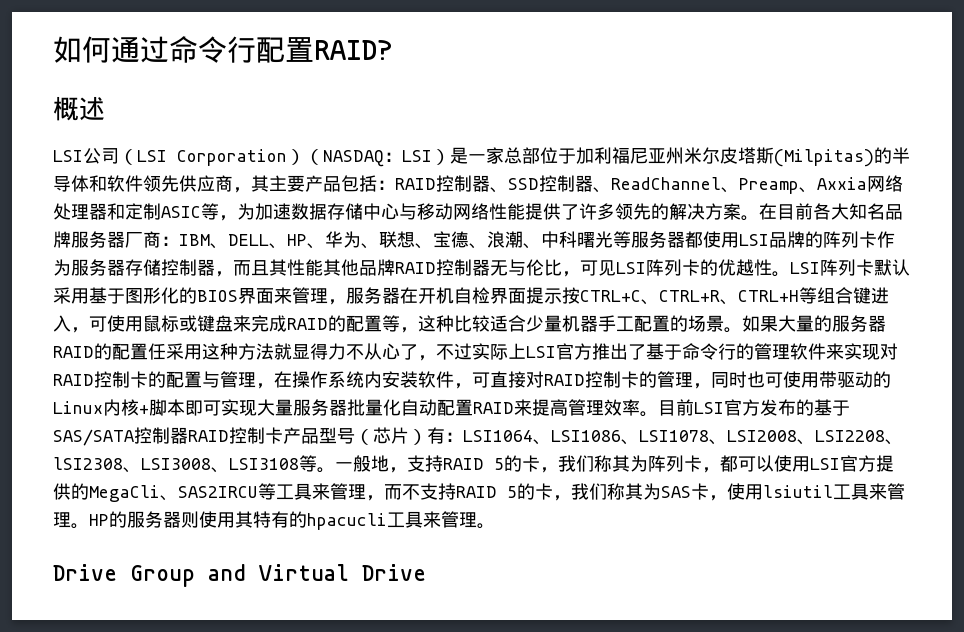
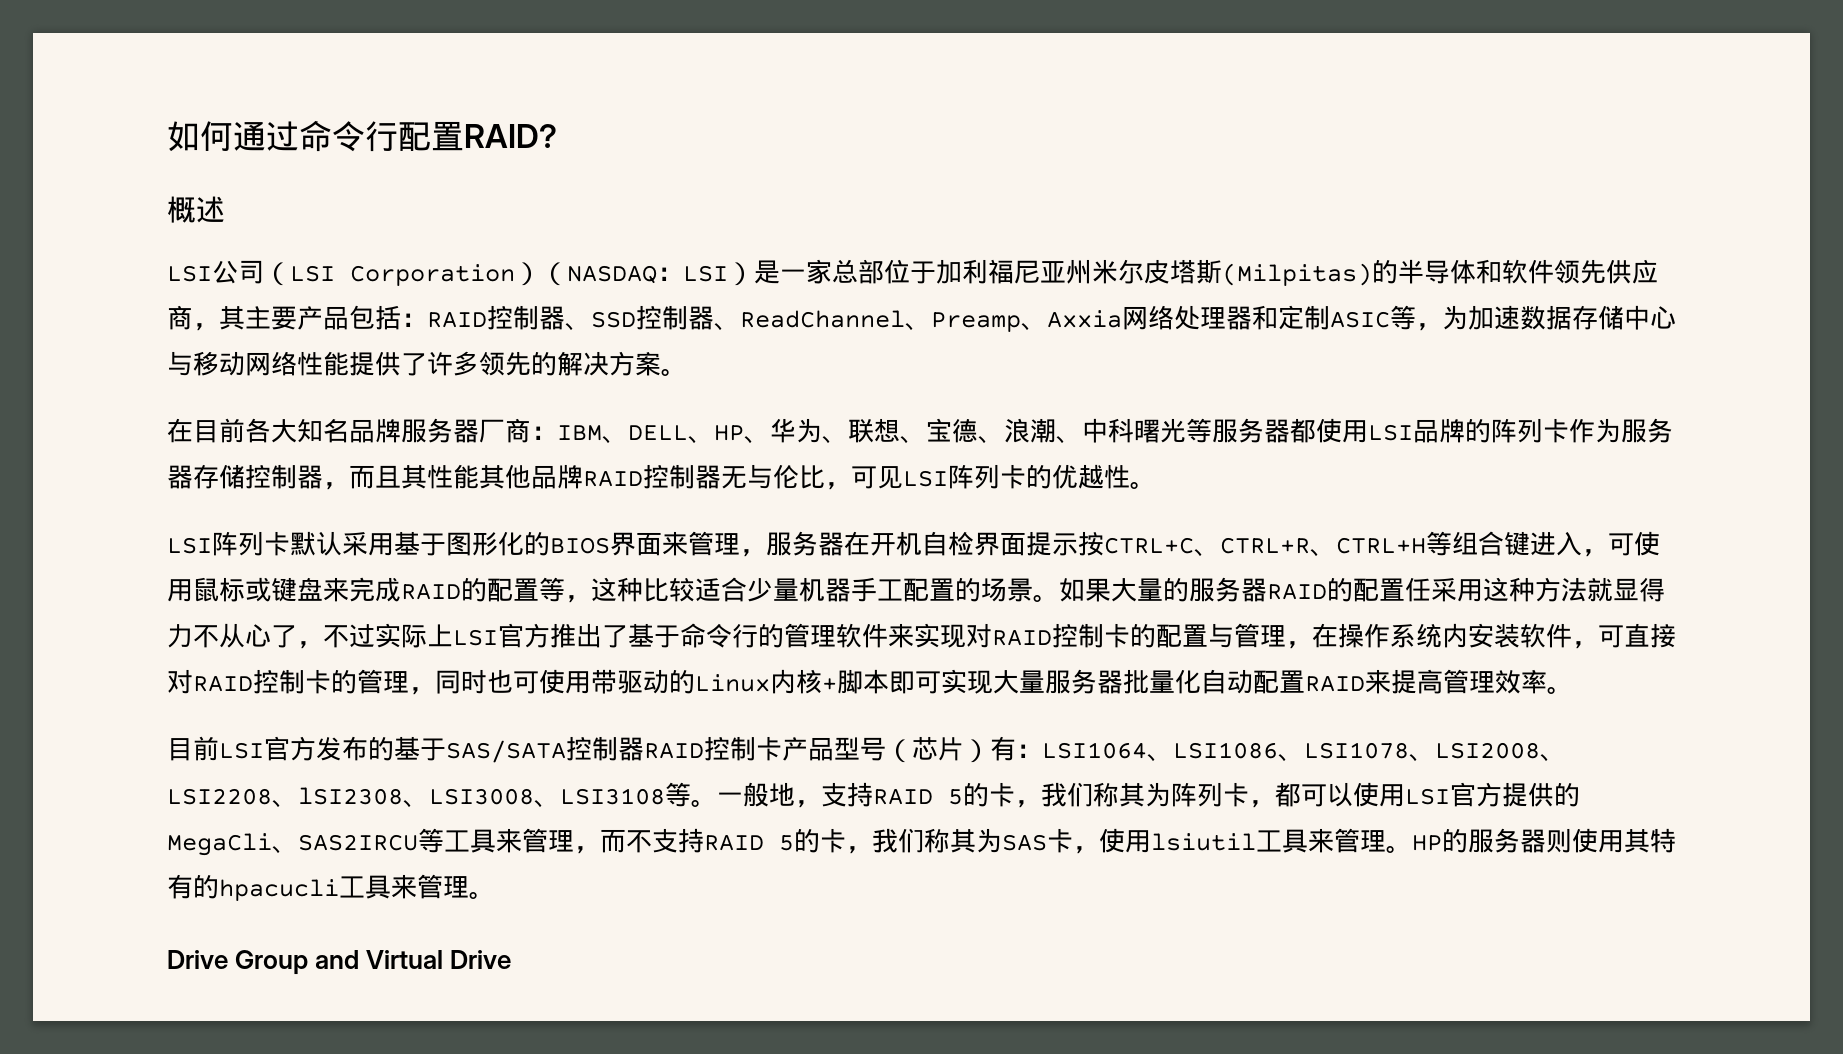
(759, 218) none -> (687, 372) //
(790, 274) none -> (1156, 485) //
(658, 414) none -> (1573, 690) //

